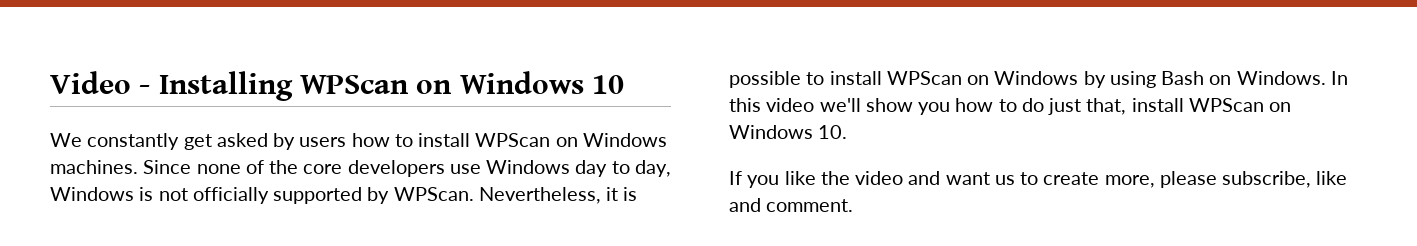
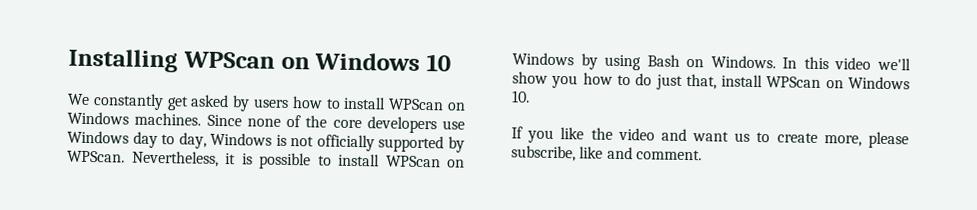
[50,71,151,94] Video - -> (68, 60) none

